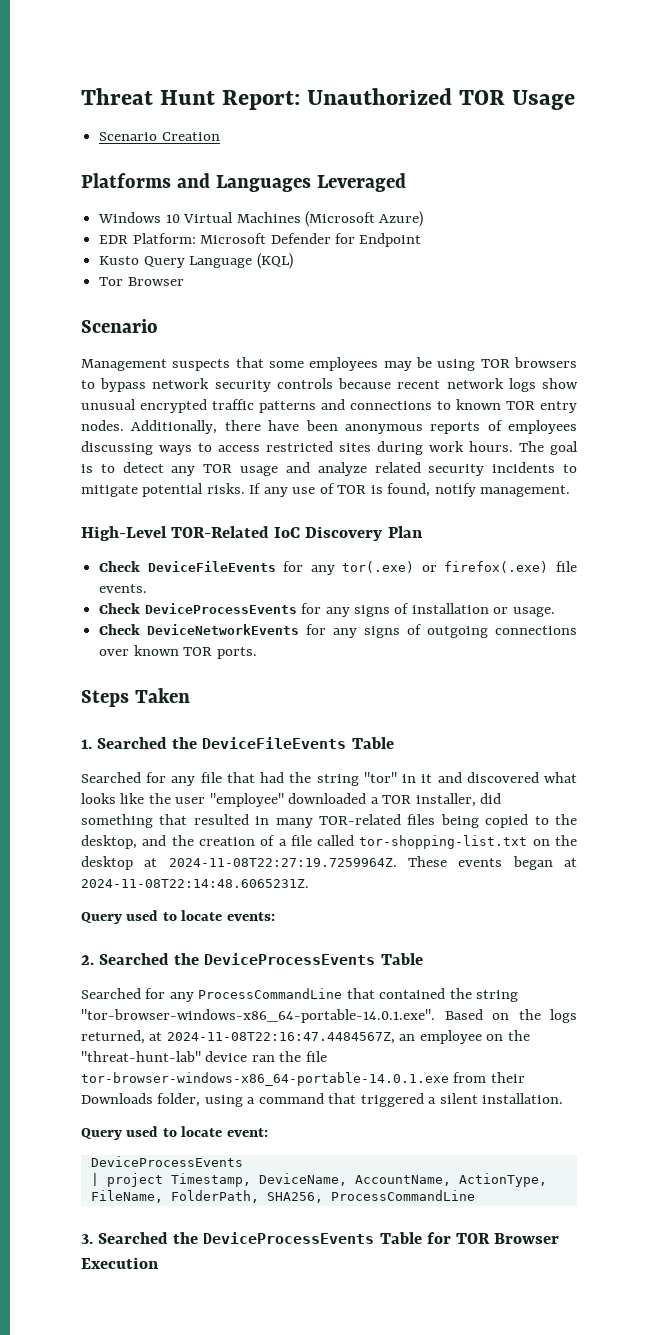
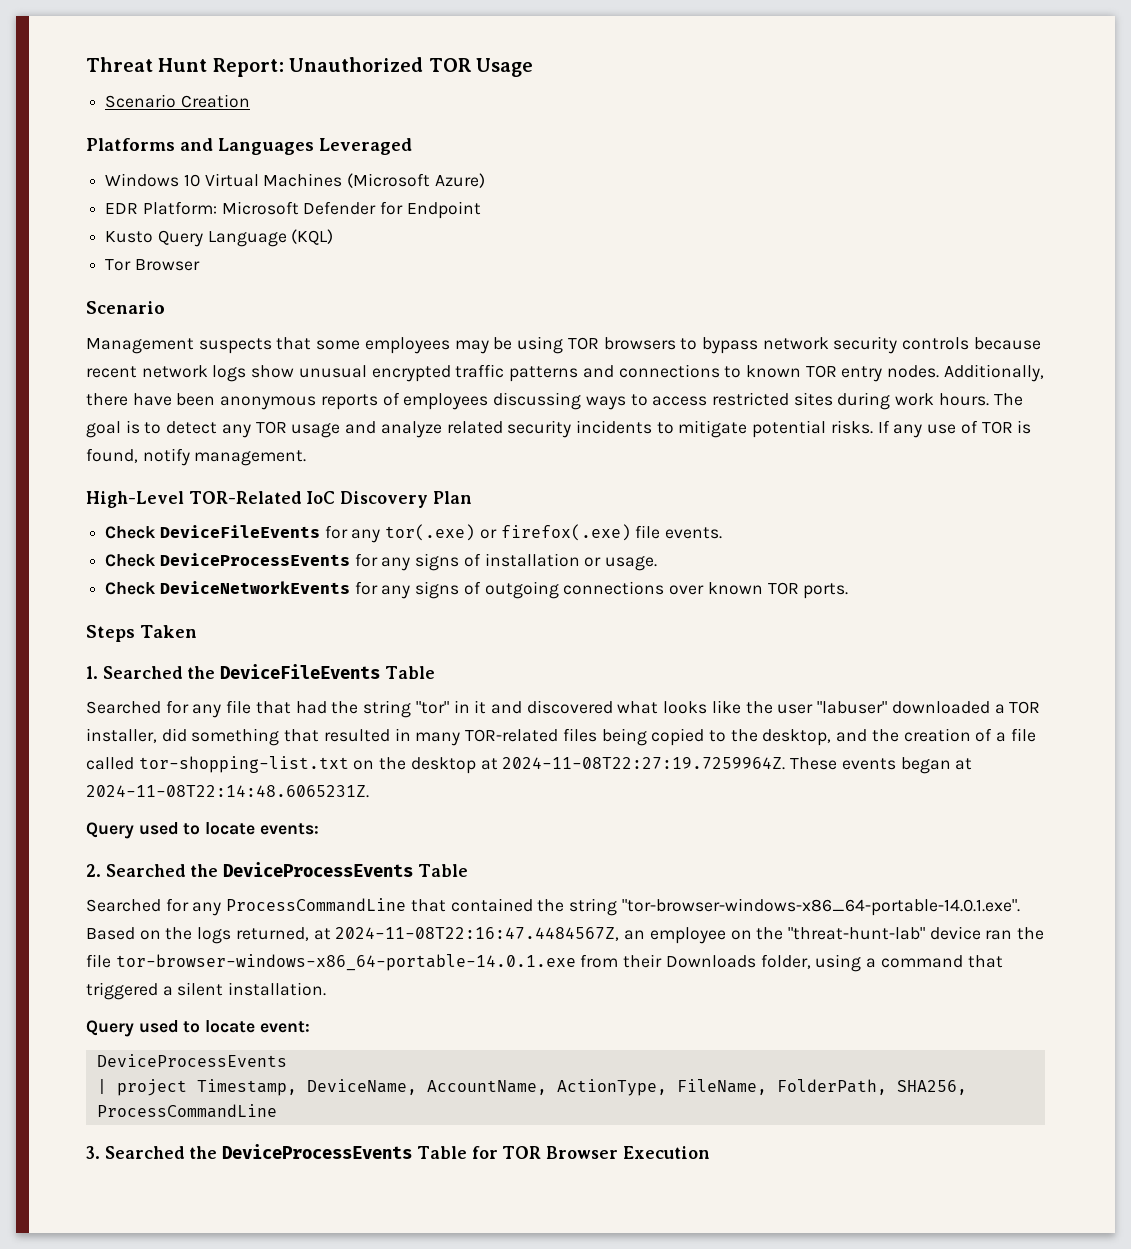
[209,793,284,807] "employee" -> [817,701,888,714] "labuser"

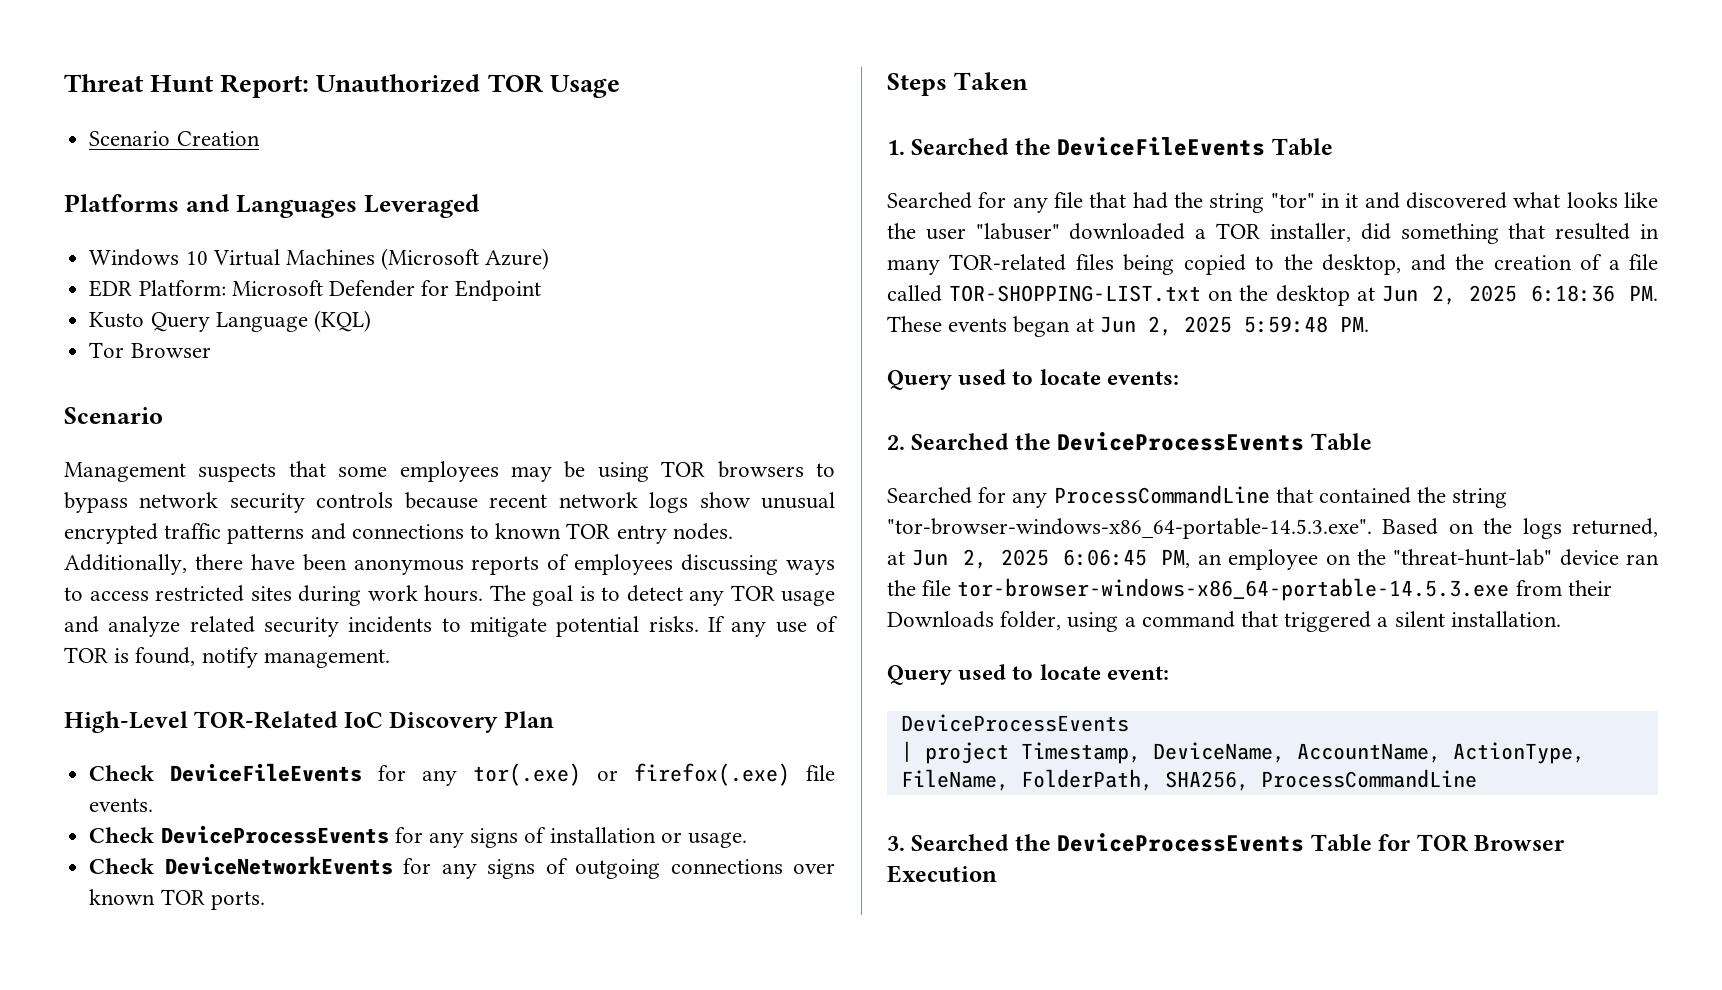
[138,756,349,773] tor-shopping-list.txt -> [949,285,1202,302] TOR-SHOPPING-LIST.txt
[502,757,973,774] [86,785,369,798] 2024-11-08T22:27:19.7259964Z. These events began at 2024-11-08T22:14:48.6065231Z. -> [1381,285,1658,305] [887,316,1369,337] Jun 2, 2025 6:18:36 PM. These events began at Jun 2, 2025 5:59:48 PM.
[621,898,1020,916] "tor-browser-windows-x86_64-portable-14.0.1.exe". -> [887,518,1372,539] "tor-browser-windows-x86_64-portable-14.5.3.exe".
[335,927,620,941] 2024-11-08T22:16:47.4484567Z, -> [912,549,1191,569] Jun 2, 2025 6:06:45 PM,
[115,954,576,971] tor-browser-windows-x86_64-portable-14.0.1.exe -> [957,578,1510,601] tor-browser-windows-x86_64-portable-14.5.3.exe

